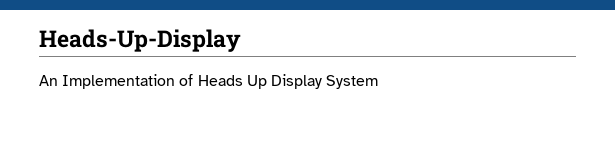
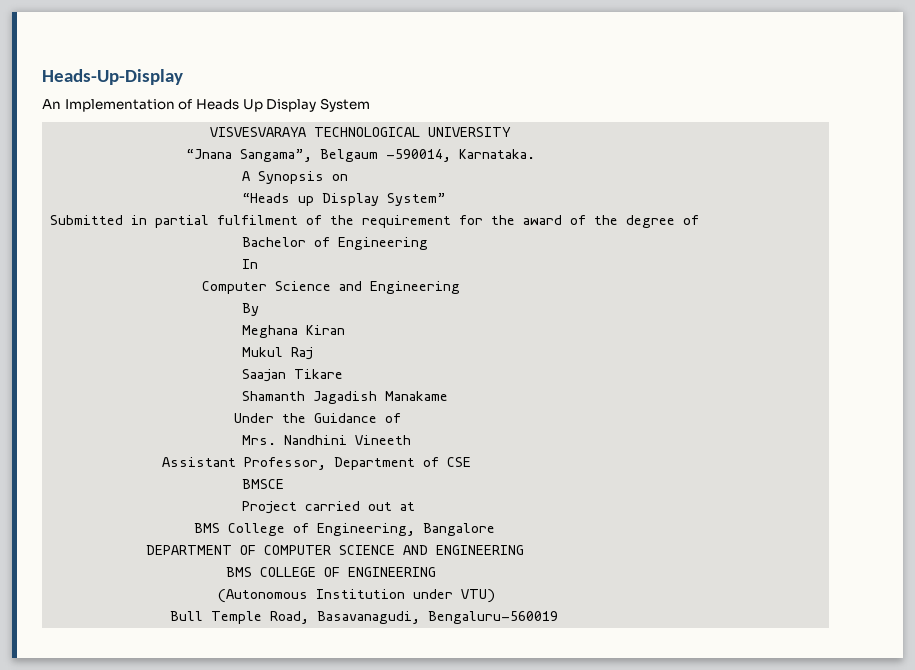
(379, 82) none -> [210,127,512,137] [186,149,536,162] [242,171,349,184] [242,193,447,206] [50,215,700,228] [242,237,429,250] [242,259,259,269] [202,281,461,294] [242,303,260,316] [242,325,346,338] [242,347,314,360] [242,369,344,382] [242,391,449,404] [234,413,402,423] [242,435,412,445] [162,457,472,470] [242,479,285,489] [242,501,416,514] [194,523,496,536] [146,545,525,555] [226,567,437,577] [218,589,496,603] [170,611,559,624] // VISVESVARAYA TECHNOLOGICAL UNIVERSITY // “Jnana Sangama”, Belgaum -590014, Karnataka. // A Synopsis on // “Heads up Display System” // Submitted in partial fulfilment of the requirement for the award of the degree of // Bachelor of Engineering // In // Computer Science and Engineering // By // Meghana Kiran // Mukul Raj // Saajan Tikare // Shamanth Jagadish Manakame // Under the Guidance of // Mrs. Nandhini Vineeth // Assistant Professor, Department of CSE // BMSCE // Project carried out at // BMS College of Engineering, Bangalore // DEPARTMENT OF COMPUTER SCIENCE AND ENGINEERING // BMS COLLEGE OF ENGINEERING // (Autonomous Institution under VTU) // Bull Temple Road, Basavanagudi, Bengaluru-560019

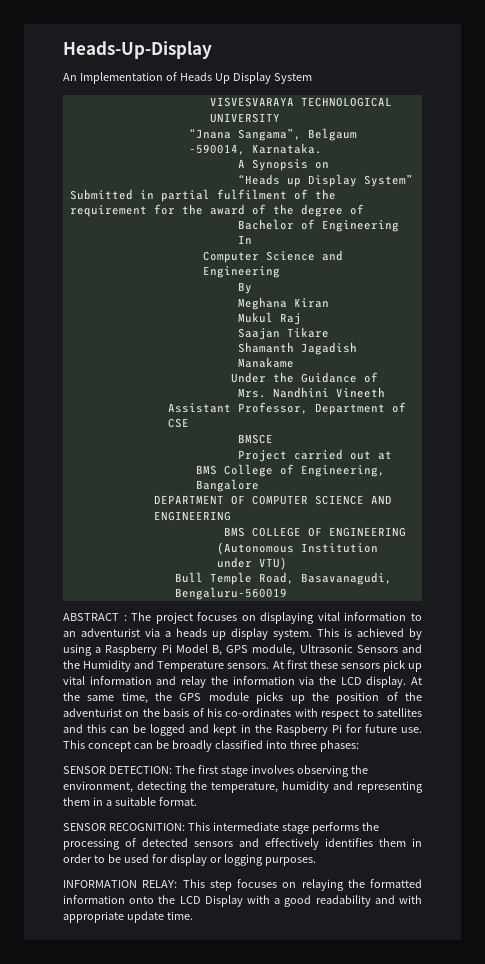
(559, 617) none -> [63,612,422,624] [63,628,422,640] [63,644,422,656] [63,660,422,672] [63,676,422,688] [63,692,423,704] [63,708,422,720] [63,724,423,736] [63,740,359,752] [63,765,368,777] [63,781,423,793] [63,797,197,806] [63,822,379,834] [63,838,422,850] [63,854,316,866] [63,879,422,891] [63,895,422,907] [63,911,193,923] // ABSTRACT : The project focuses on displaying vital information to an adventurist via a heads up display system. This is achieved by using a Raspberry Pi Model B, GPS module, Ultrasonic Sensors and the Humidity and Temperature sensors. At first these sensors pick up vital information and relay the information via the LCD display. At the same time, the GPS module picks up the position of the adventurist on the basis of his co-ordinates with respect to satellites and this can be logged and kept in the Raspberry Pi for future use. This concept can be broadly classified into three phases: // SENSOR DETECTION: The first stage involves observing the environment, detecting the temperature, humidity and representing them in a suitable format. // SENSOR RECOGNITION: This intermediate stage performs the processing of detected sensors and effectively identifies them in order to be used for display or logging purposes. // INFORMATION RELAY: This step focuses on relaying the formatted information onto the LCD Display with a good readability and with appropriate update time.

